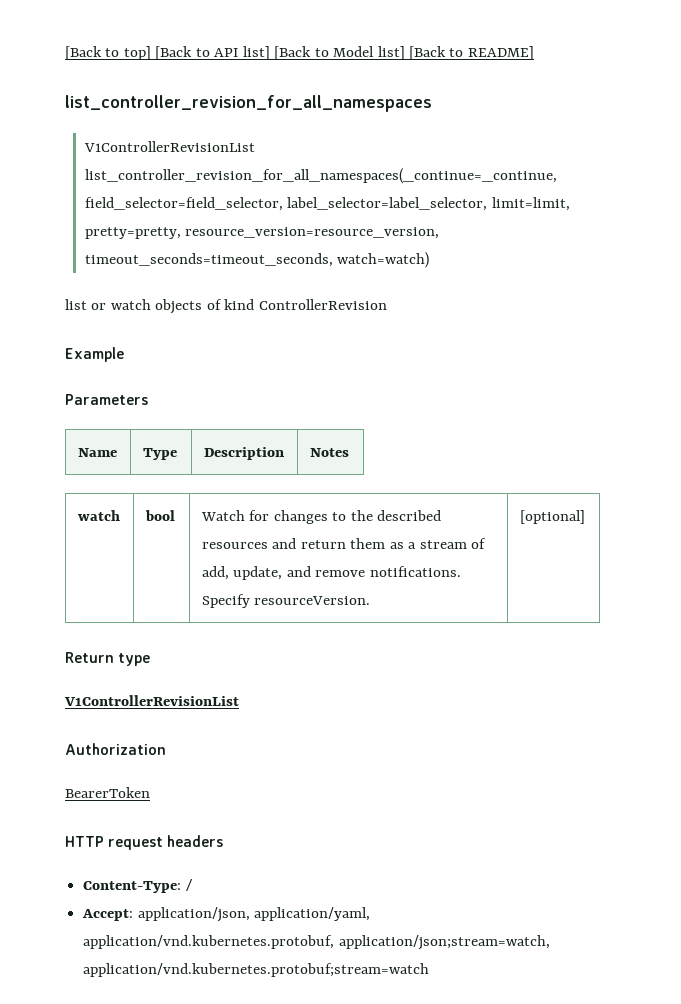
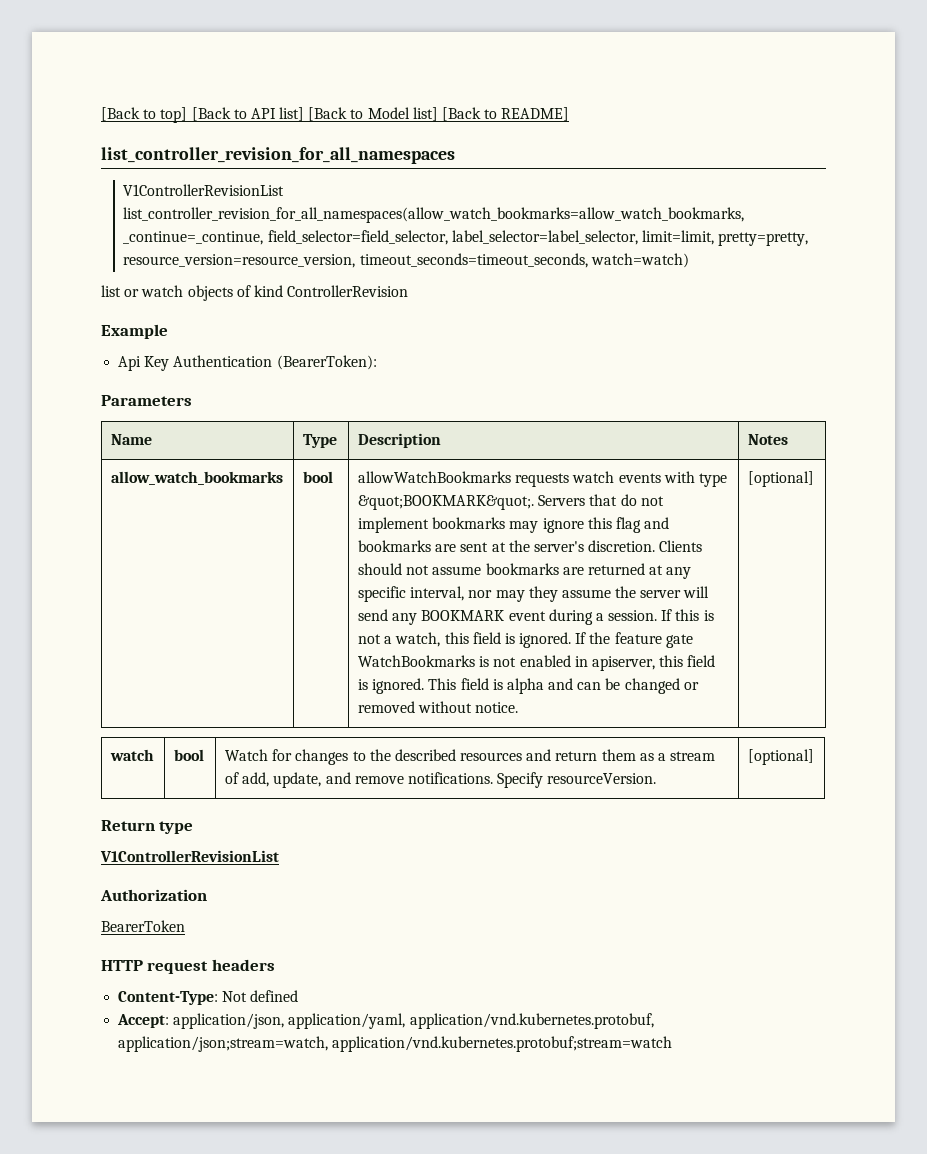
[84,168,557,184] list_controller_revision_for_all_namespaces(_continue=_continue, -> [123,207,745,223] [123,231,264,245] list_controller_revision_for_all_namespaces(allow_watch_bookmarks=allow_watch_bookmarks, _continue=_continue,
(124, 354) none -> [118,355,377,371] // Api Key Authentication (BearerToken):
(349, 452) none -> [110,471,283,485] [302,471,333,483] [357,471,727,487] [357,494,664,510] [357,517,670,533] [357,540,703,552] [357,563,692,579] [357,586,710,602] [357,609,714,625] [357,632,693,648] [357,655,716,671] [357,678,699,694] [357,701,519,713] [747,471,814,487] // allow_watch_bookmarks | bool | allowWatchBookmarks requests watch events with type &quot;BOOKMARK&quot;. Servers that do not implement bookmarks may ignore this flag and bookmarks are sent at the server's discretion. Clients should not assume bookmarks are returned at any specific interval, nor may they assume the server will send any BOOKMARK event during a session. If this is not a watch, this field is ignored. If the feature gate WatchBookmarks is not enabled in apiserver, this field is ignored. This field is alpha and can be changed or removed without notice. | [optional]
[185,879,193,891] / -> [222,990,299,1002] Not defined

